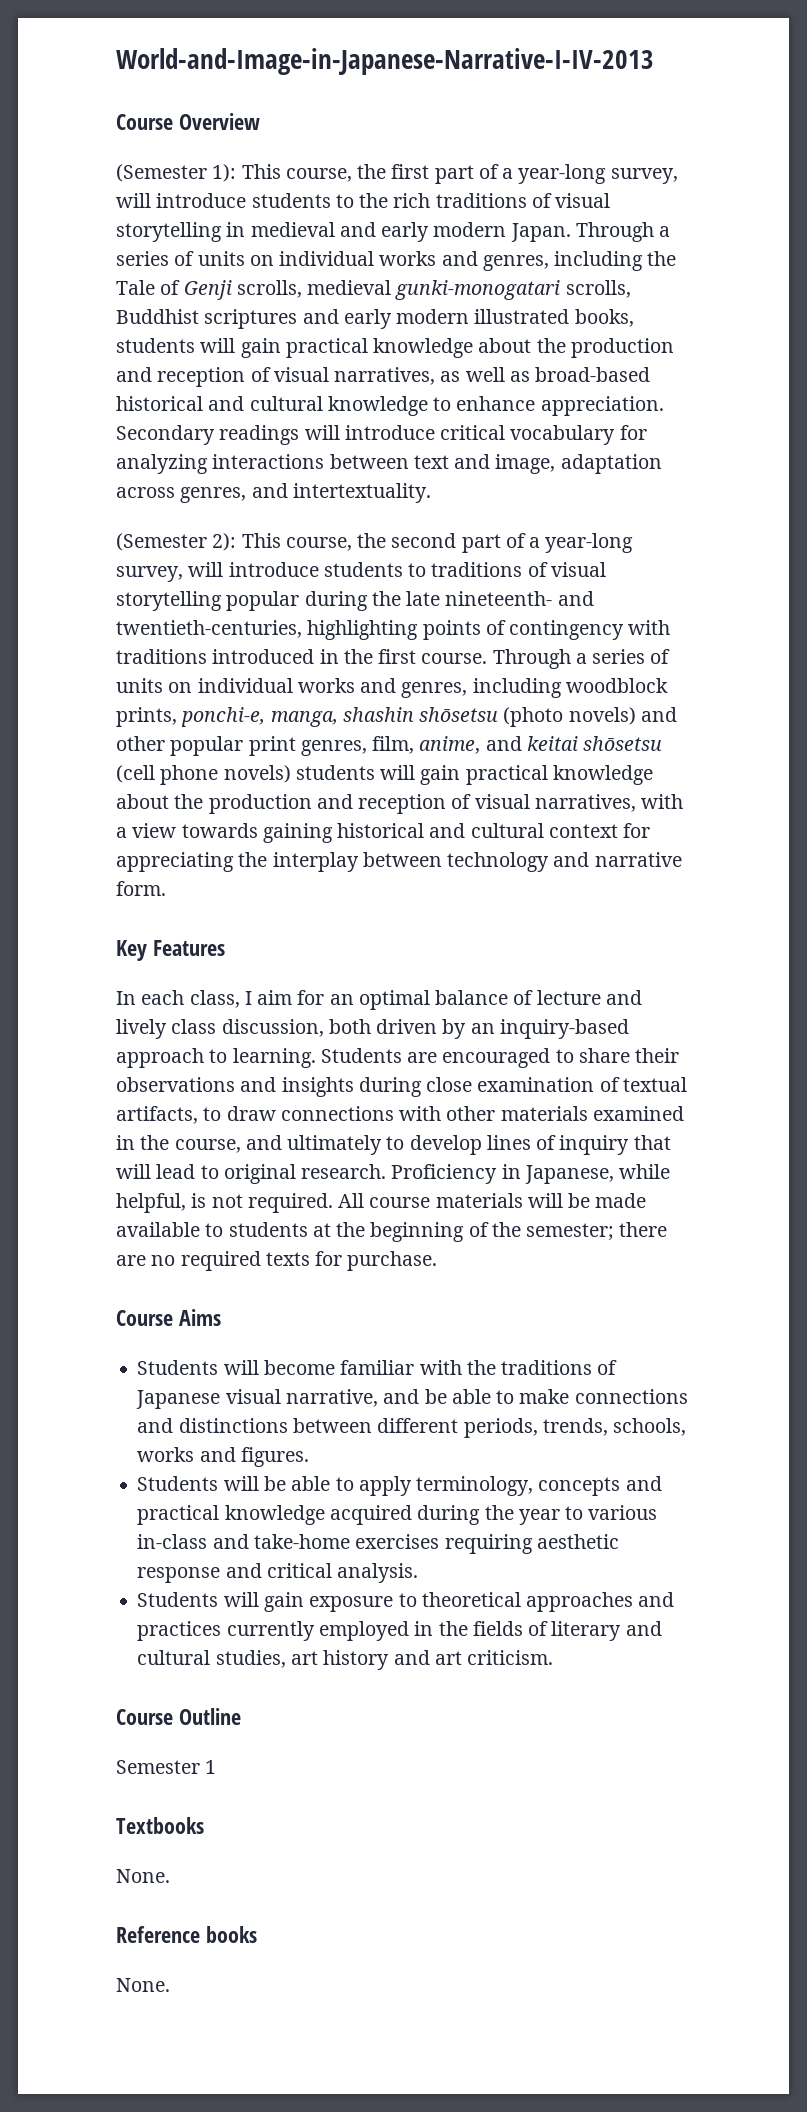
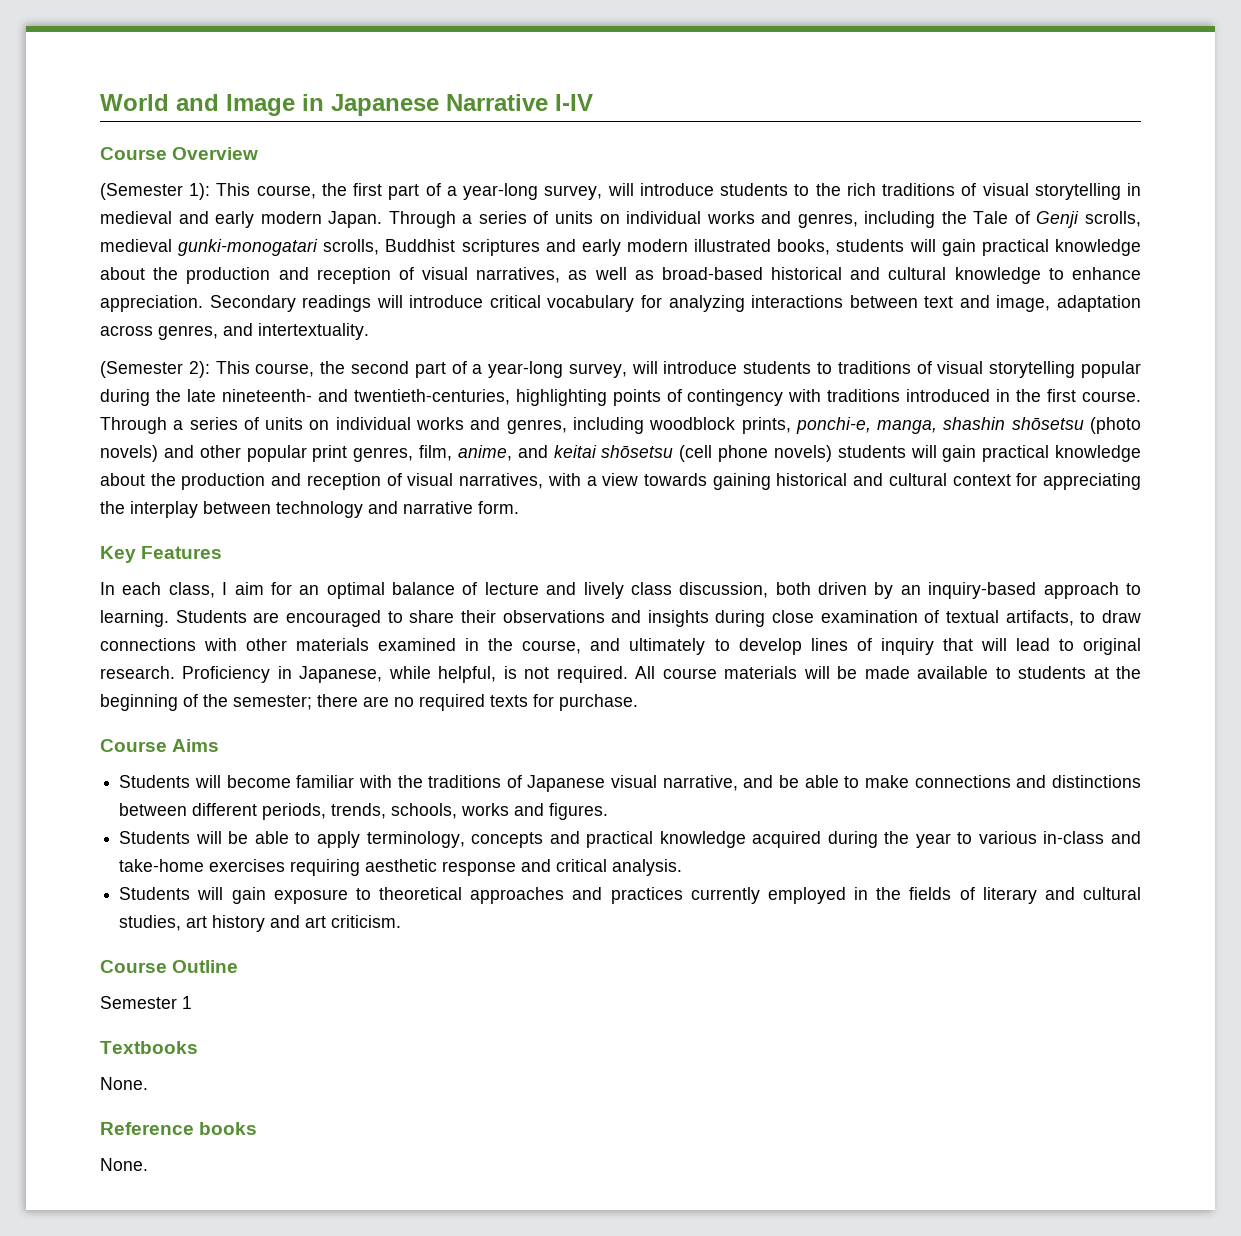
[116,48,654,75] World-and-Image-in-Japanese-Narrative-I-IV-2013 -> [100,94,593,116] World and Image in Japanese Narrative I-IV

